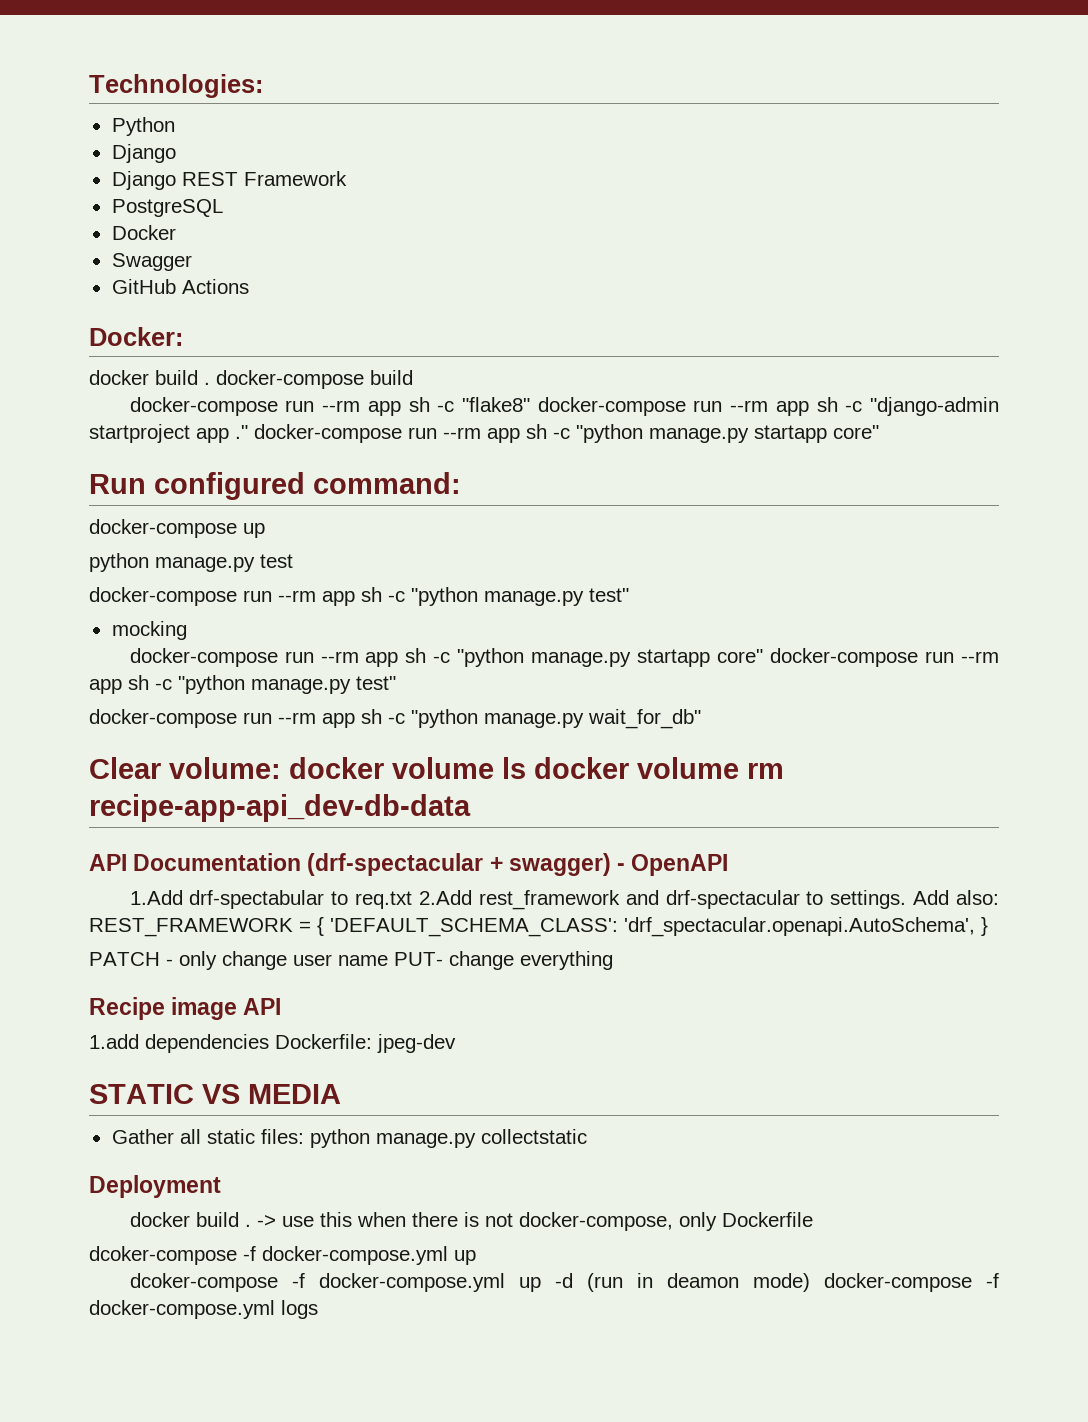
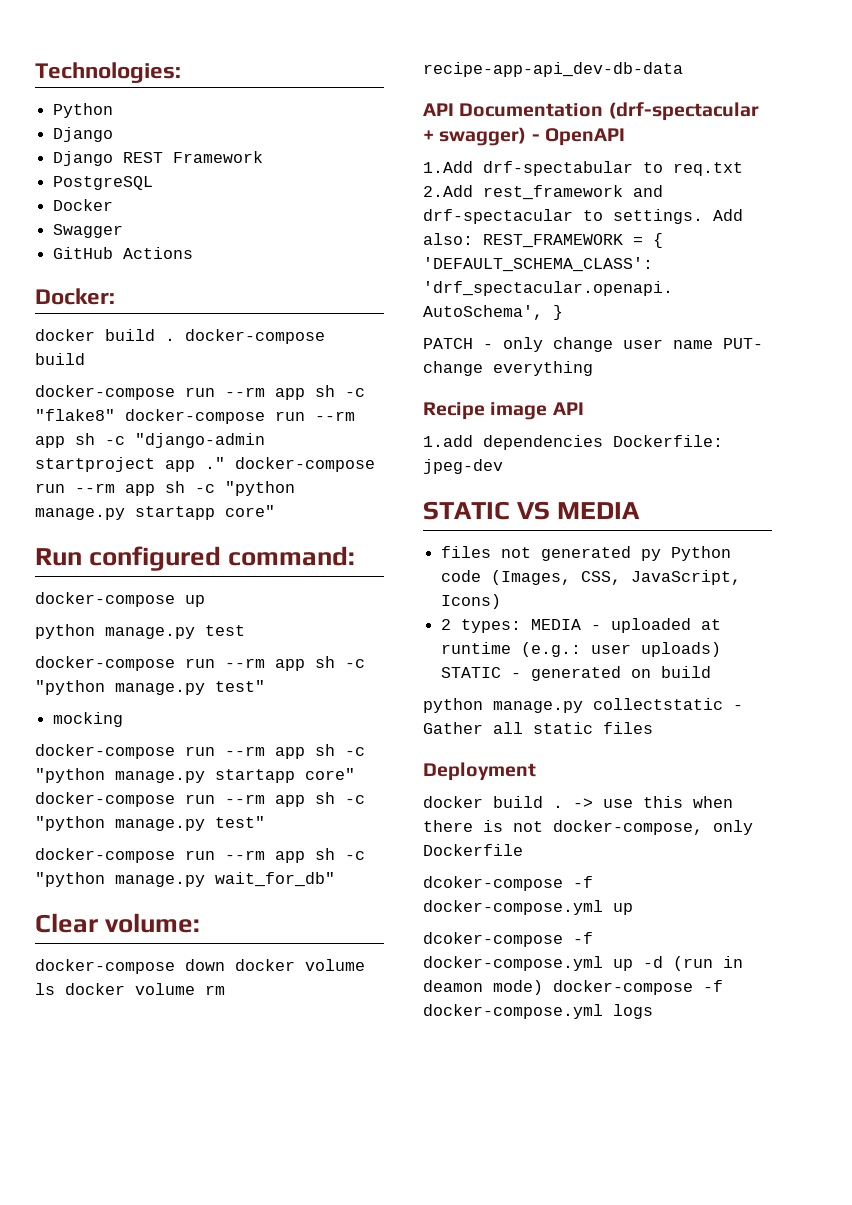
(281, 768) none -> [35,959,225,974] // docker-compose down
[111,1129,587,1148] Gather all static files: python manage.py collectstatic -> [441,546,732,561] [441,570,742,585] [441,594,502,609] [441,618,722,633] [441,642,722,657] [441,666,712,681] [423,698,743,713] [423,722,653,734] files not generated py Python code (Images, CSS, JavaScript, Icons) // 2 types: MEDIA - uploaded at runtime (e.g.: user uploads) STATIC - generated on build // python manage.py collectstatic - Gather all static files

